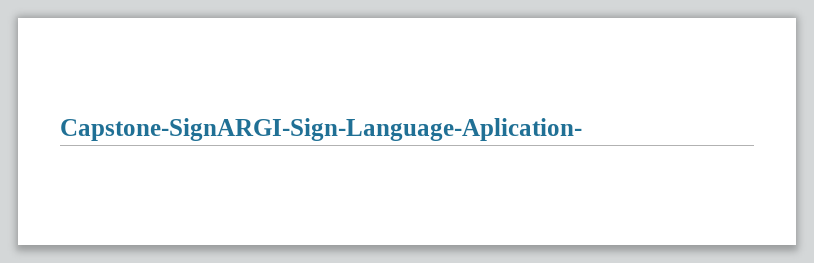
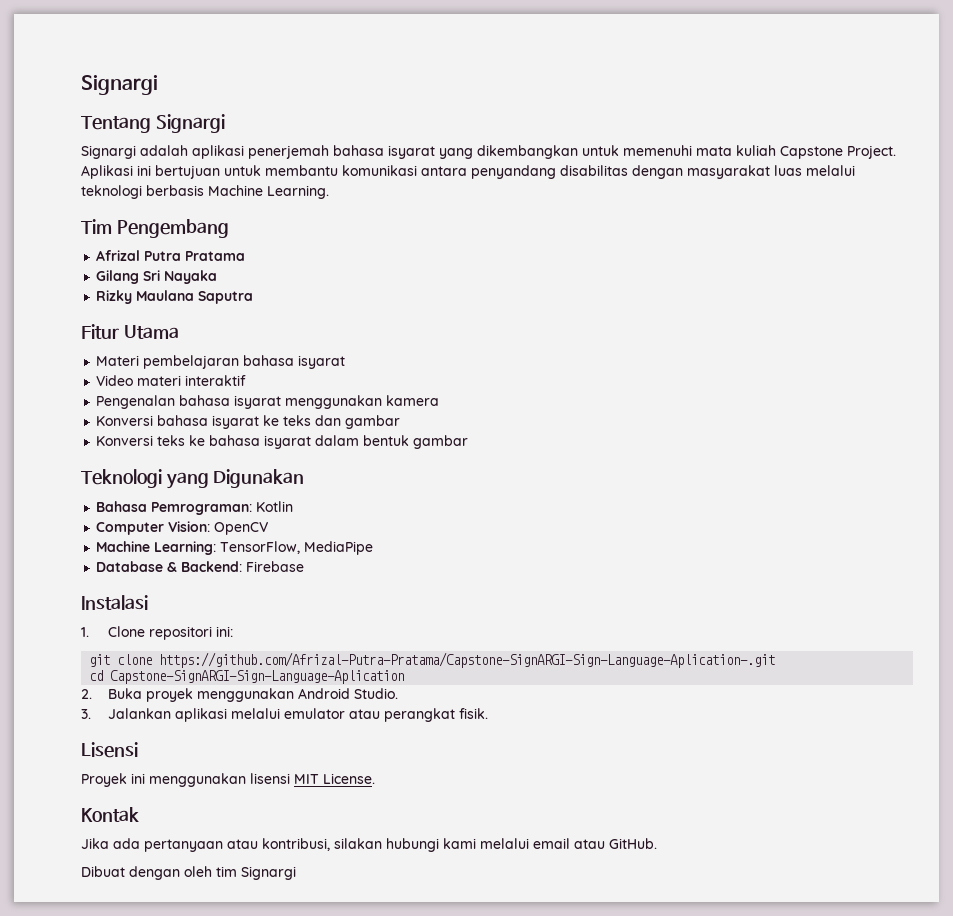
[60,118,582,141] Capstone-SignARGI-Sign-Language-Aplication- -> [81,75,158,95] [81,114,225,133] [81,145,896,159] [81,165,855,179] [81,185,329,199] [81,219,229,238] [96,250,246,261] [96,270,218,284] [96,290,254,304] [81,324,179,339] [96,355,346,369] [96,375,247,386] [96,395,440,409] [96,415,401,429] [96,435,469,449] [81,469,305,489] [96,501,294,515] [96,521,269,535] [96,541,374,555] [96,561,305,572] [81,595,148,610] [81,626,234,640] [89,652,776,668] [89,670,405,684] [81,688,399,702] [81,708,489,722] [81,742,138,758] [81,773,375,787] [81,807,139,822] [81,838,657,852] [81,866,296,880] Signargi // Tentang Signargi // Signargi adalah aplikasi penerjemah bahasa isyarat yang dikembangkan untuk memenuhi mata kuliah Capstone Project. Aplikasi ini bertujuan untuk membantu komunikasi antara penyandang disabilitas dengan masyarakat luas melalui teknologi berbasis Machine Learning. // Tim Pengembang // Afrizal Putra Pratama // Gilang Sri Nayaka // Rizky Maulana Saputra // Fitur Utama // Materi pembelajaran bahasa isyarat // Video materi interaktif // Pengenalan bahasa isyarat menggunakan kamera // Konversi bahasa isyarat ke teks dan gambar // Konversi teks ke bahasa isyarat dalam bentuk gambar // Teknologi yang Digunakan // Bahasa Pemrograman: Kotlin // Computer Vision: OpenCV // Machine Learning: TensorFlow, MediaPipe // Database & Backend: Firebase // Instalasi // 1. Clone repositori ini: // git clone https://github.com/Afrizal-Putra-Pratama/Capstone-SignARGI-Sign-Language-Aplication-.git // cd Capstone-SignARGI-Sign-Language-Aplication // 2. Buka proyek menggunakan Android Studio. // 3. Jalankan aplikasi melalui emulator atau perangkat fisik. // Lisensi // Proyek ini menggunakan lisensi MIT License. // Kontak // Jika ada pertanyaan atau kontribusi, silakan hubungi kami melalui email atau GitHub. // Dibuat dengan oleh tim Signargi

